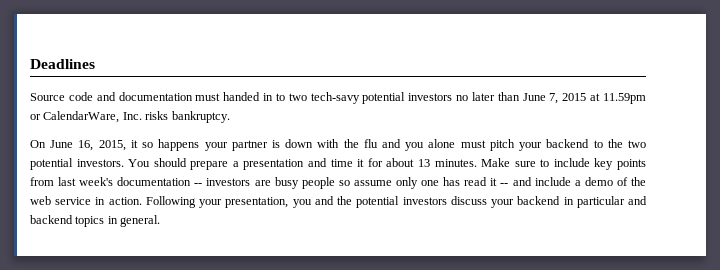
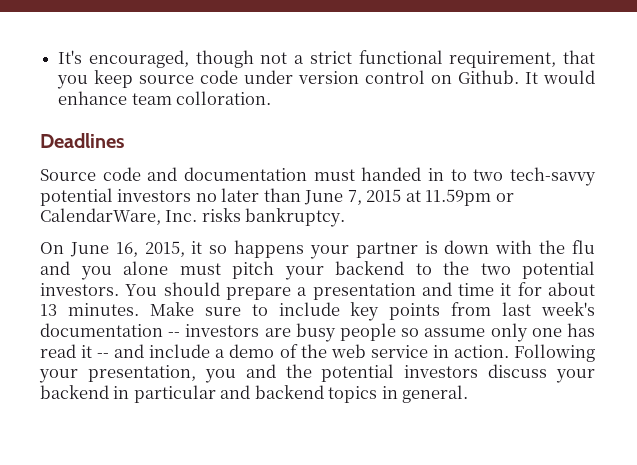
(30, 64) none -> [58,50,595,68] [57,70,596,89] [58,91,272,105] It's encouraged, though not a strict functional requirement, that you keep source code under version control on Github. It would enhance team colloration. //
[310,92,360,104] tech-savy -> [510,167,597,186] tech-savvy

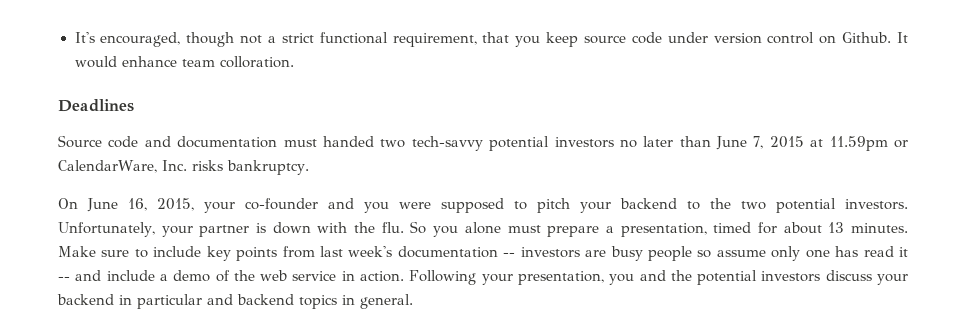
[428,168,467,181] in to -> (374, 141) none
[191,240,596,259] [40,261,221,280] it so happens your partner is down with the flu and you alone must -> [204,198,527,213] your co-founder and you were supposed to
[125,282,512,300] You should prepare a presentation and time it -> [58,221,752,237] Unfortunately, your partner is down with the flu. So you alone must prepare a presentation, timed

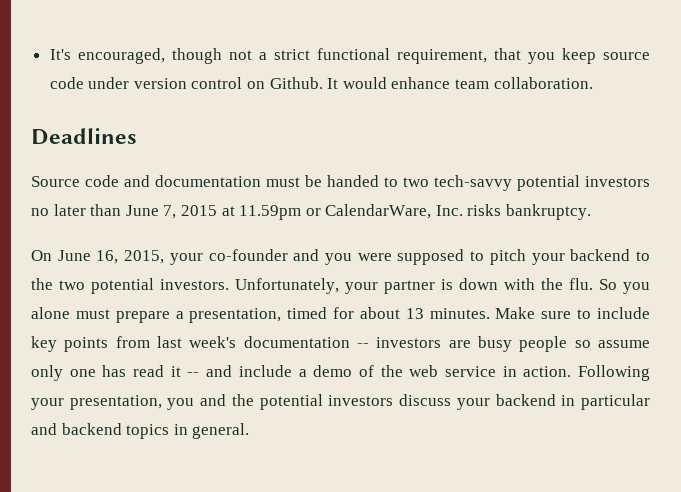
[219,56,294,68] colloration. -> [493,77,593,89] collaboration.
[322,136,374,147] handed -> [305,175,398,187] be handed to

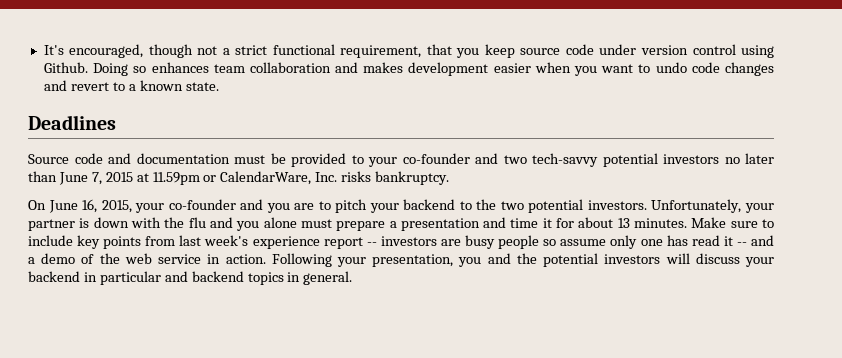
[247,77,593,89] on Github. It would enhance team collaboration. -> [740,45,774,58] [43,62,774,76] [43,80,219,91] using Github. Doing so enhances team collaboration and makes development easier when you want to undo code changes and revert to a known state.
[327,175,398,187] handed to -> [291,153,498,167] provided to your co-founder and
[357,249,465,265] were supposed -> [294,203,315,210] are
[569,278,617,290] flu. So -> [188,217,233,228] flu and
[189,307,328,323] presentation, timed -> [400,217,552,231] presentation and time it
[243,336,350,348] documentation -> [252,236,363,249] experience report
[238,365,292,377] include -> (774, 240) none
(394, 400) none -> [665,253,690,264] will

